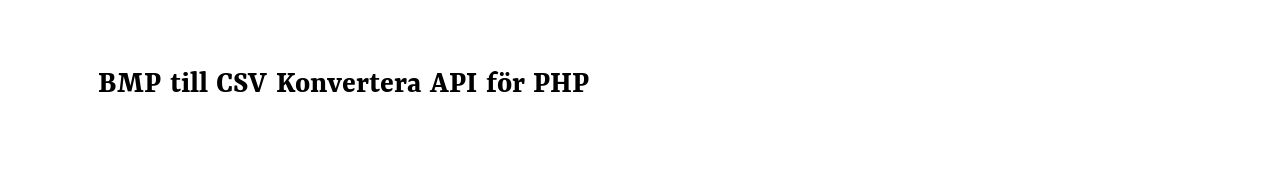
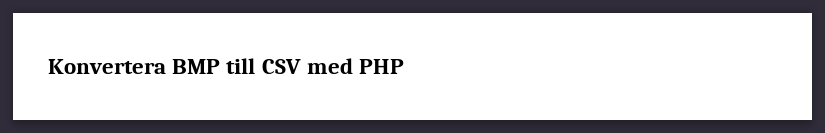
(98, 82) none -> [48,59,166,74] Konvertera
[275,71,525,92] Konvertera API för -> [306,58,353,74] med

